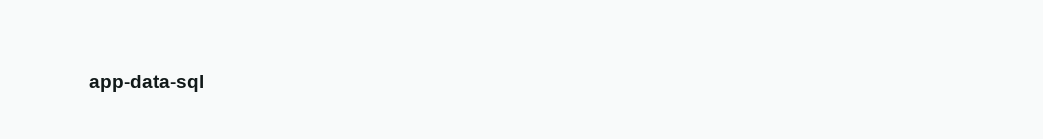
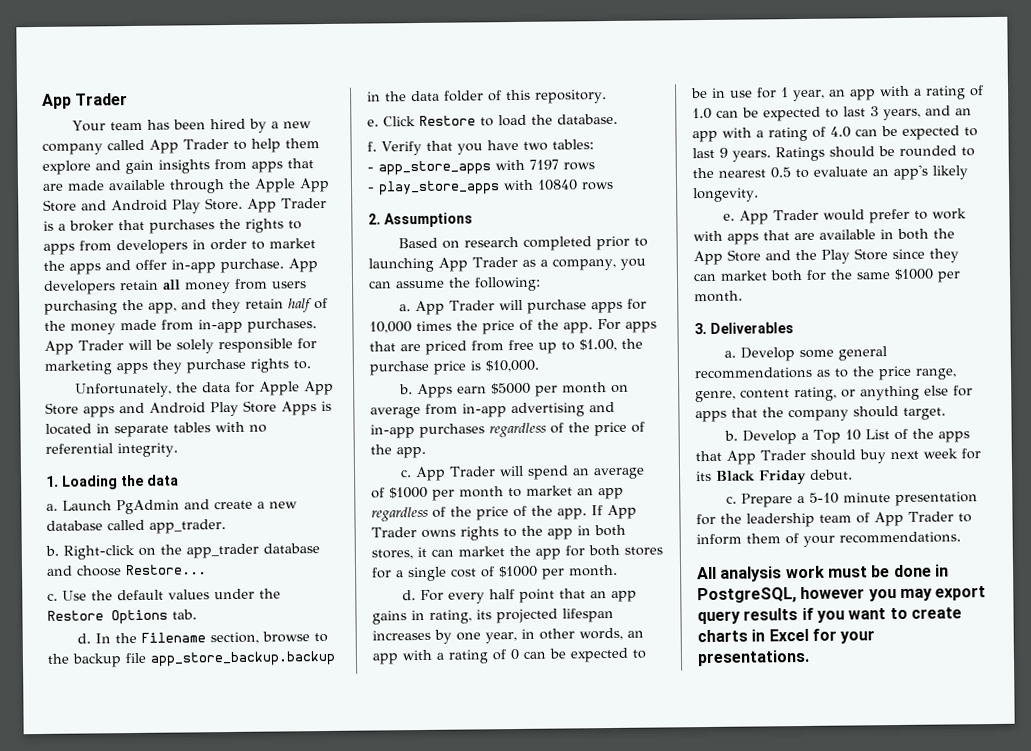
[89,75,204,92] app-data-sql -> [42,93,129,109] [72,118,313,133] [42,138,320,155] [42,158,314,175] [42,177,330,194] [43,197,327,214] [43,218,302,234] [43,238,316,255] [43,258,318,275] [43,278,307,295] [44,297,328,315] [44,318,317,335] [44,338,317,355] [44,358,311,375] [75,380,335,398] [45,400,332,418] [45,421,267,438] [45,442,178,458] [46,474,179,490] [46,499,298,515] [46,519,226,534] [45,543,320,560] [46,564,207,577] [47,588,281,601] [47,609,197,625] [77,631,329,645] [47,650,336,668] [367,89,607,104] [367,113,618,127] [367,139,594,156] [367,159,595,176] [368,179,614,196] [368,212,473,228] [398,235,649,251] [368,256,646,273] [368,276,541,292] [399,298,648,316] [369,318,657,335] [369,338,643,355] [369,359,539,376] [399,382,630,399] [370,401,615,419] [370,421,645,439] [370,444,426,459] [400,465,646,482] [371,485,624,501] [371,504,637,522] [371,524,626,541] [371,544,663,560] [372,564,618,582] [402,588,638,604] [372,607,614,625] [372,627,644,644] [372,647,646,665] [691,85,984,102] [692,105,972,122] [692,125,978,143] [692,145,975,162] [692,164,968,181] [693,187,759,203] [723,208,968,225] [693,228,955,245] [693,248,959,266] [693,268,961,283] [694,290,743,303] [694,322,794,335] [724,346,888,362] [694,365,957,381] [695,385,973,403] [695,405,946,423] [724,428,971,445] [695,448,981,465] [696,469,853,485] [726,491,979,508] [696,511,972,528] [696,531,961,547] [697,564,949,582] [697,586,987,604] [697,607,962,625] [697,628,876,644] [697,649,810,667] App Trader // Your team has been hired by a new company called App Trader to help them explore and gain insights from apps that are made available through the Apple App Store and Android Play Store. App Trader is a broker that purchases the rights to apps from developers in order to market the apps and offer in-app purchase. App developers retain all money from users purchasing the app, and they retain half of the money made from in-app purchases. App Trader will be solely responsible for marketing apps they purchase rights to. // Unfortunately, the data for Apple App Store apps and Android Play Store Apps is located in separate tables with no referential integrity. // 1. Loading the data // a. Launch PgAdmin and create a new database called app_trader. // b. Right-click on the app_trader database and choose Restore... // c. Use the default values under the Restore Options tab. // d. In the Filename section, browse to the backup file app_store_backup.backup in the data folder of this repository. // e. Click Restore to load the database. // f. Verify that you have two tables: // - app_store_apps with 7197 rows // - play_store_apps with 10840 rows // 2. Assumptions // Based on research completed prior to launching App Trader as a company, you can assume the following: // a. App Trader will purchase apps for 10,000 times the price of the app. For apps that are priced from free up to $1.00, the purchase price is $10,000. // b. Apps earn $5000 per month on average from in-app advertising and in-app purchases regardless of the price of the app. // c. App Trader will spend an average of $1000 per month to market an app regardless of the price of the app. If App Trader owns rights to the app in both stores, it can market the app for both stores for a single cost of $1000 per month. // d. For every half point that an app gains in rating, its projected lifespan increases by one year, in other words, an app with a rating of 0 can be expected to be in use for 1 year, an app with a rating of 1.0 can be expected to last 3 years, and an app with a rating of 4.0 can be expected to last 9 years. Ratings should be rounded to the nearest 0.5 to evaluate an app's likely longevity. // e. App Trader would prefer to work with apps that are available in both the App Store and the Play Store since they can market both for the same $1000 per month. // 3. Deliverables // a. Develop some general recommendations as to the price range, genre, content rating, or anything else for apps that the company should target. // b. Develop a Top 10 List of the apps that App Trader should buy next week for its Black Friday debut. // c. Prepare a 5-10 minute presentation for the leadership team of App Trader to inform them of your recommendations. // All analysis work must be done in PostgreSQL, however you may export query results if you want to create charts in Excel for your presentations.

